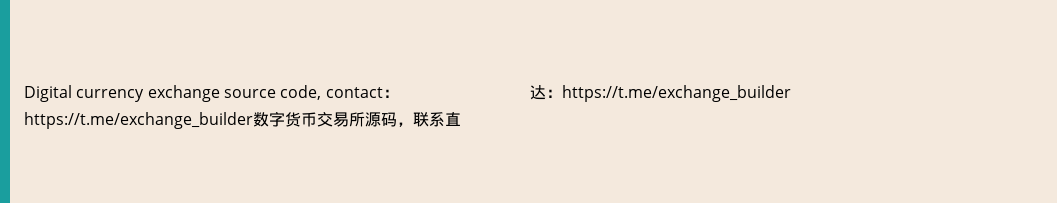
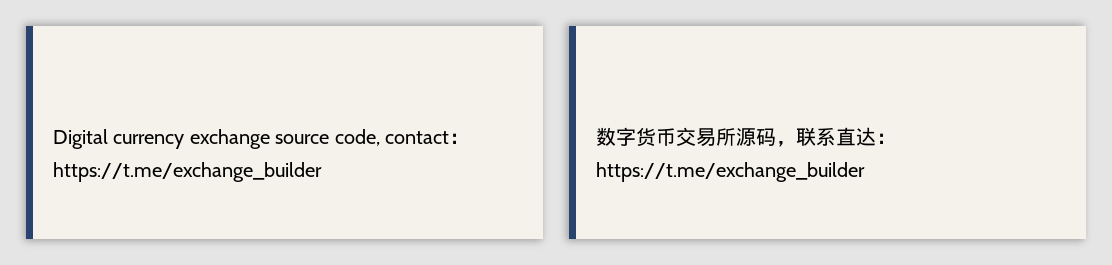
(253, 120) none -> (322, 172) //

